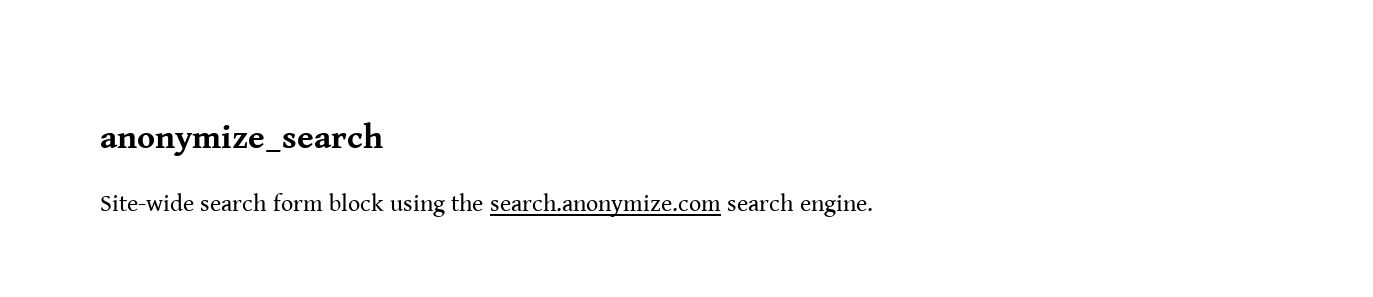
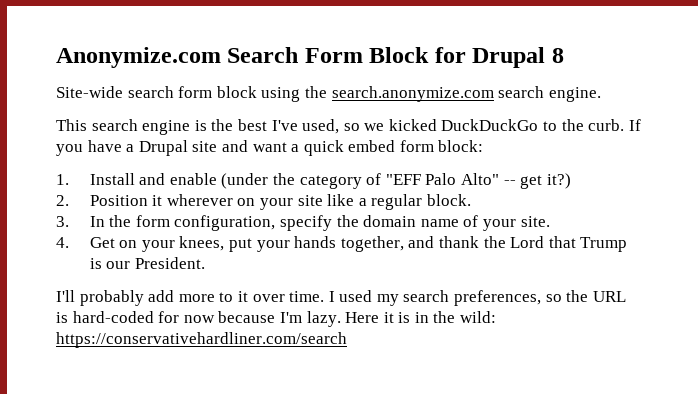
[100,122,383,156] anonymize_search -> [56,47,564,68] Anonymize.com Search Form Block for Drupal 8
(873, 206) none -> [56,119,641,135] [56,140,484,156] [56,173,571,189] [56,194,471,210] [56,215,550,231] [56,236,628,252] [89,257,205,269] [56,290,626,306] [56,311,497,327] [56,332,347,348] // This search engine is the best I've used, so we kicked DuckDuckGo to the curb. If you have a Drupal site and want a quick embed form block: // 1. Install and enable (under the category of "EFF Palo Alto" -- get it?) // 2. Position it wherever on your site like a regular block. // 3. In the form configuration, specify the domain name of your site. // 4. Get on your knees, put your hands together, and thank the Lord that Trump is our President. // I'll probably add more to it over time. I used my search preferences, so the URL is hard-coded for now because I'm lazy. Here it is in the wild: https://conservativehardliner.com/search

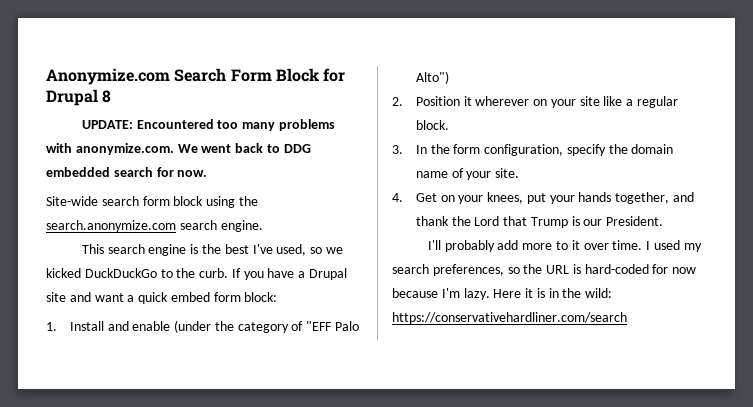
(564, 55) none -> [81,119,335,131] [46,143,311,155] [46,167,208,177] // UPDATE: Encountered too many problems with anonymize.com. We went back to DDG embedded search for now.
[460,173,571,189] Alto" -- get it?) -> [415,71,449,84] Alto")

